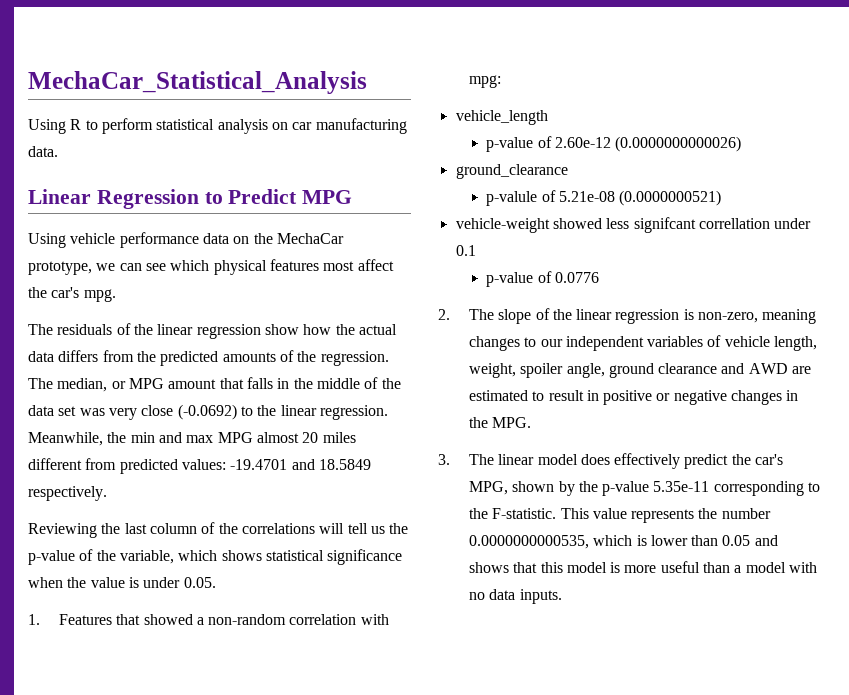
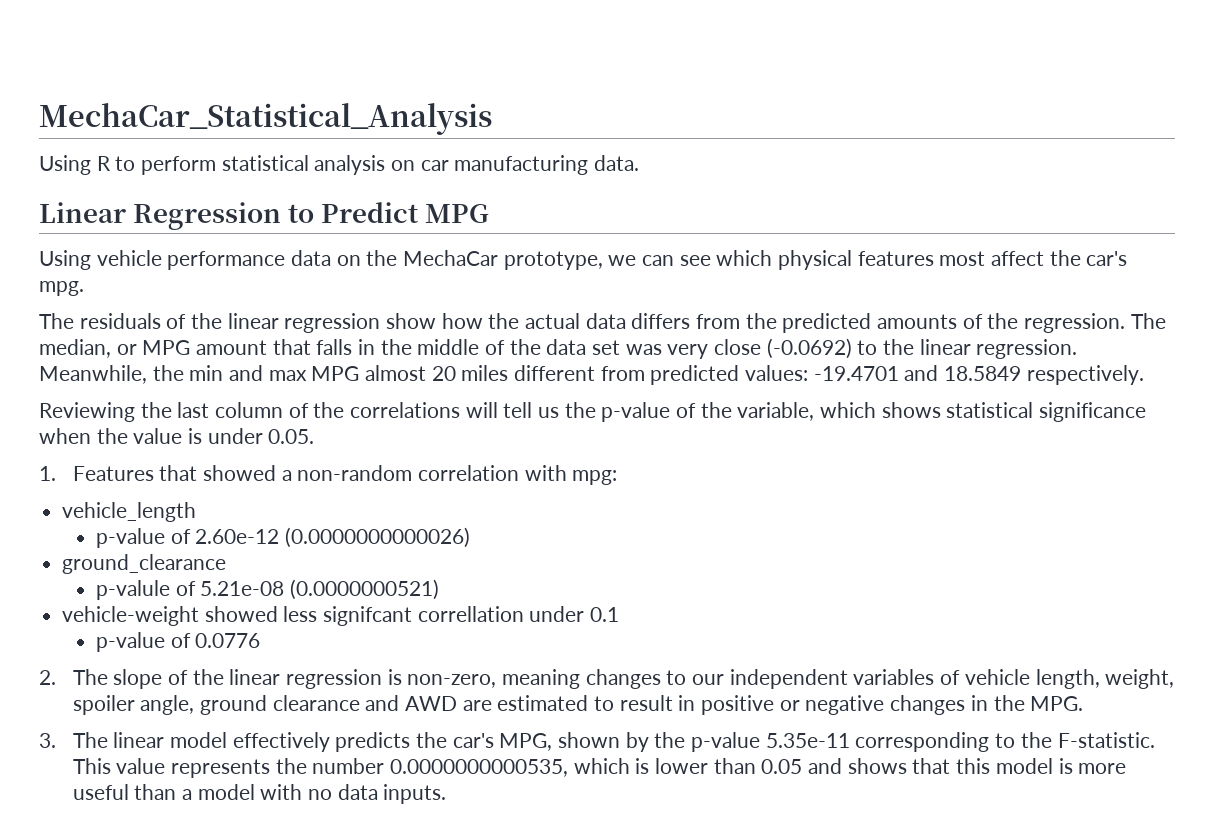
[580,453,729,469] does effectively predict -> [232,732,411,752] effectively predicts

